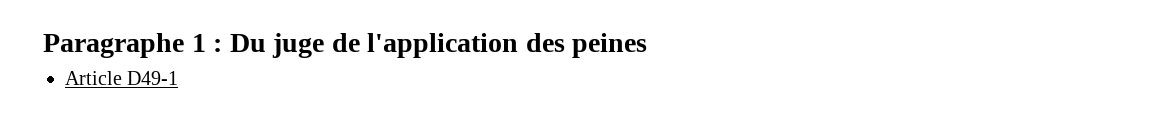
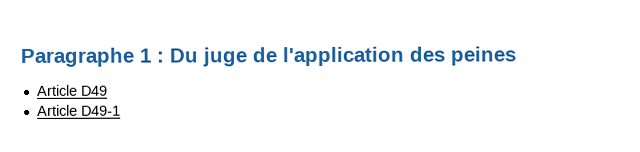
(648, 45) none -> [36,84,108,96] // Article D49

